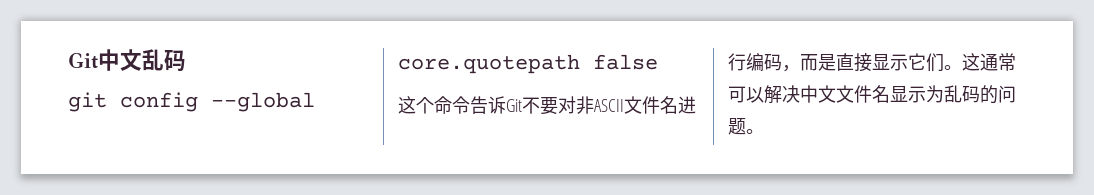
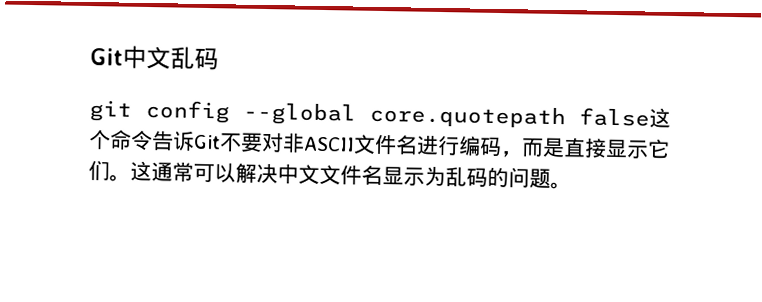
(658, 62) // -> (650, 117) none

